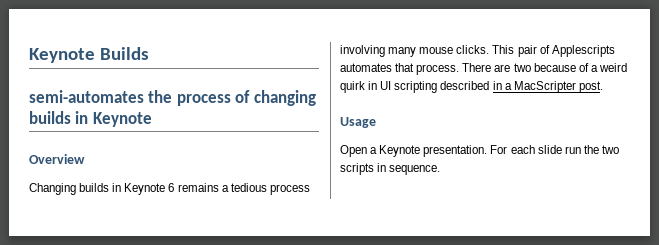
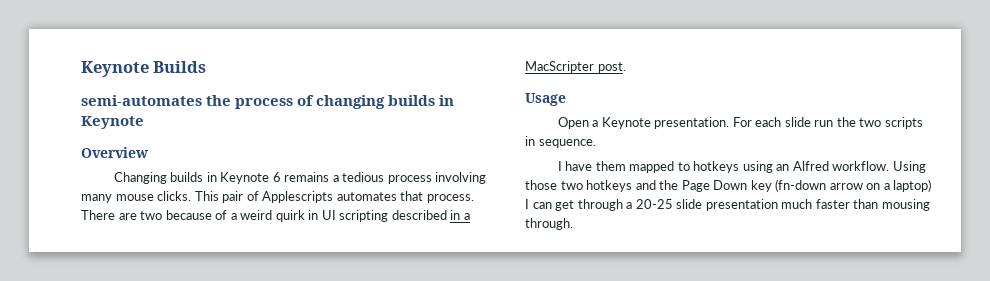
(441, 170) none -> [557,161,926,173] [525,179,932,192] [525,199,930,211] [525,218,573,230] // I have them mapped to hotkeys using an Alfred workflow. Using those two hotkeys and the Page Down key (fn-down arrow on a laptop) I can get through a 20-25 slide presentation much faster than mousing through.

